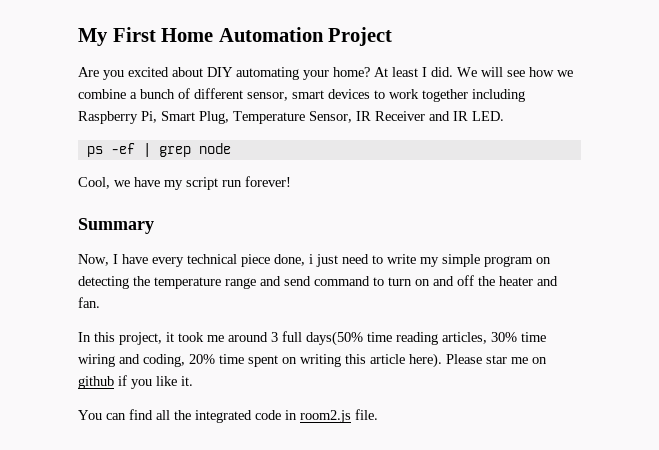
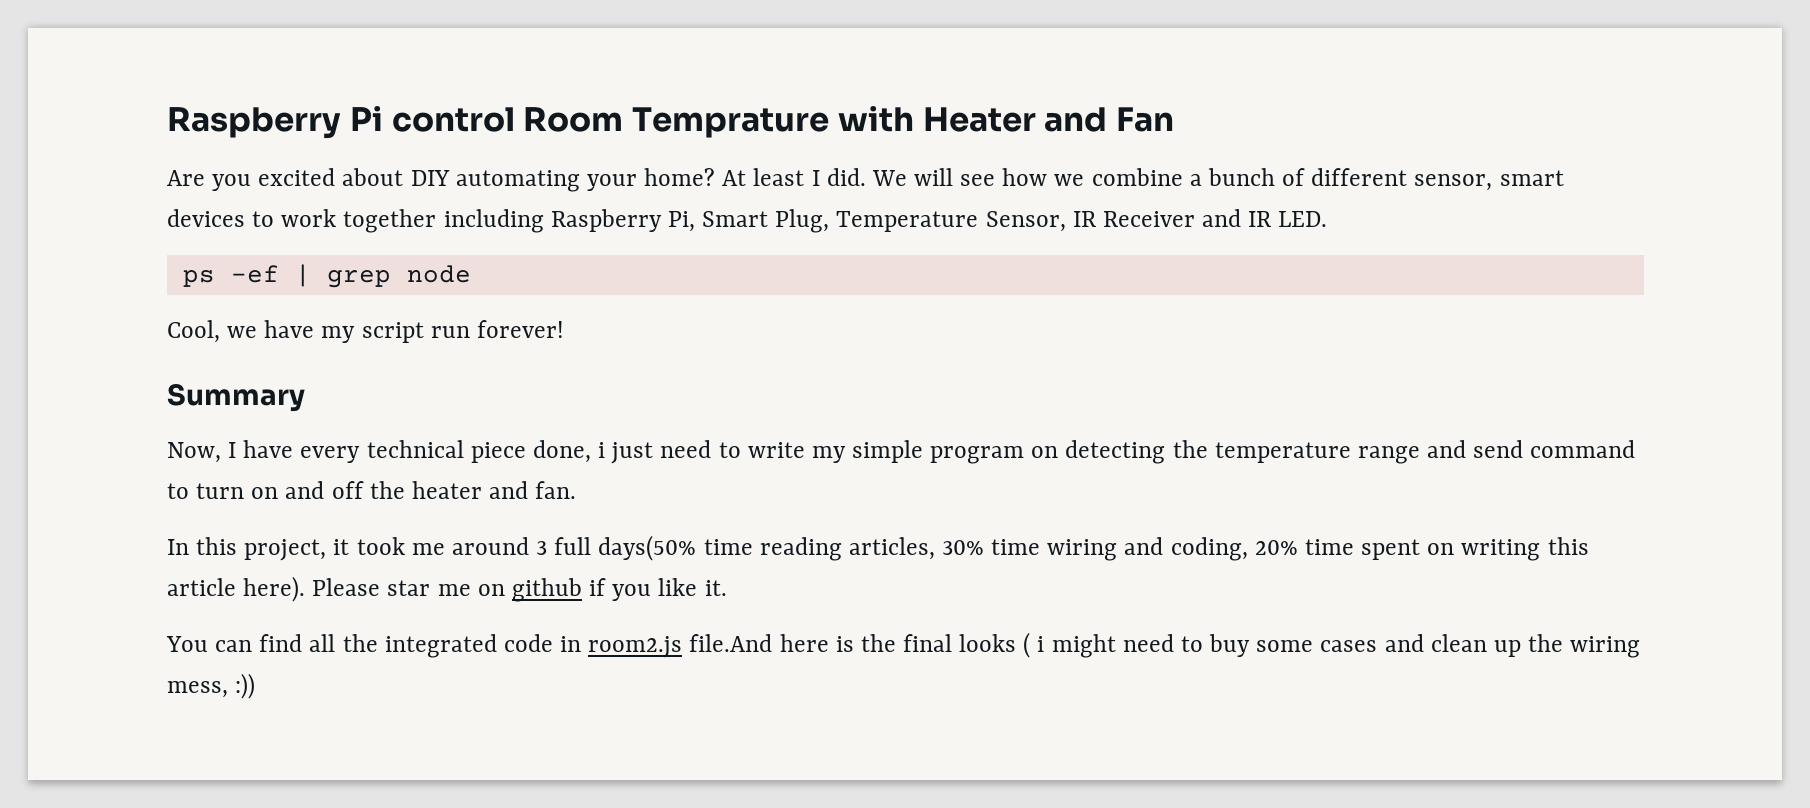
[78,27,393,46] My First Home Automation Project -> [167,106,1175,139] Raspberry Pi control Room Temprature with Heater and Fan
[355,409,378,420] file. -> [689,632,1641,658] [167,673,256,699] file.And here is the final looks ( i might need to buy some cases and clean up the wiring mess, :))

